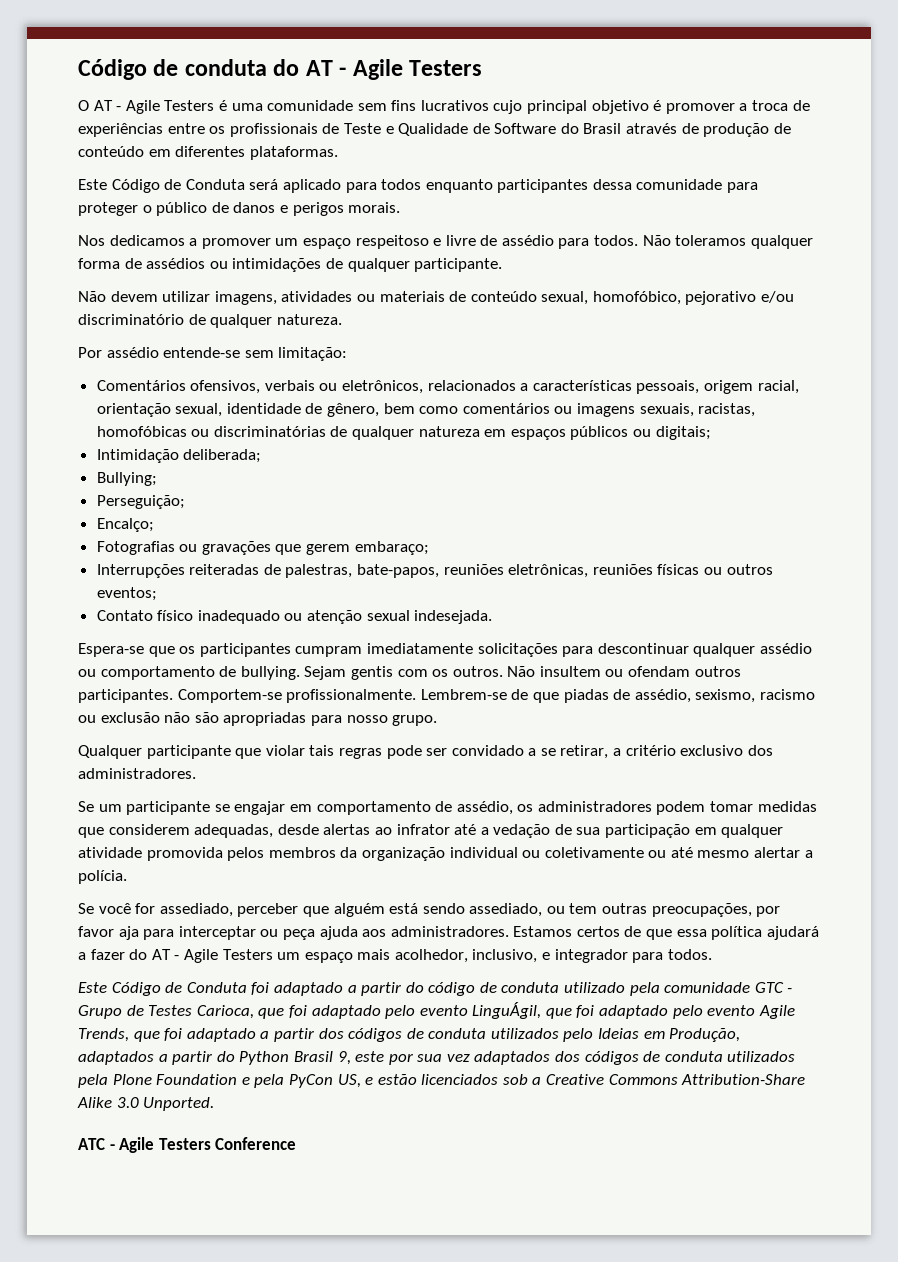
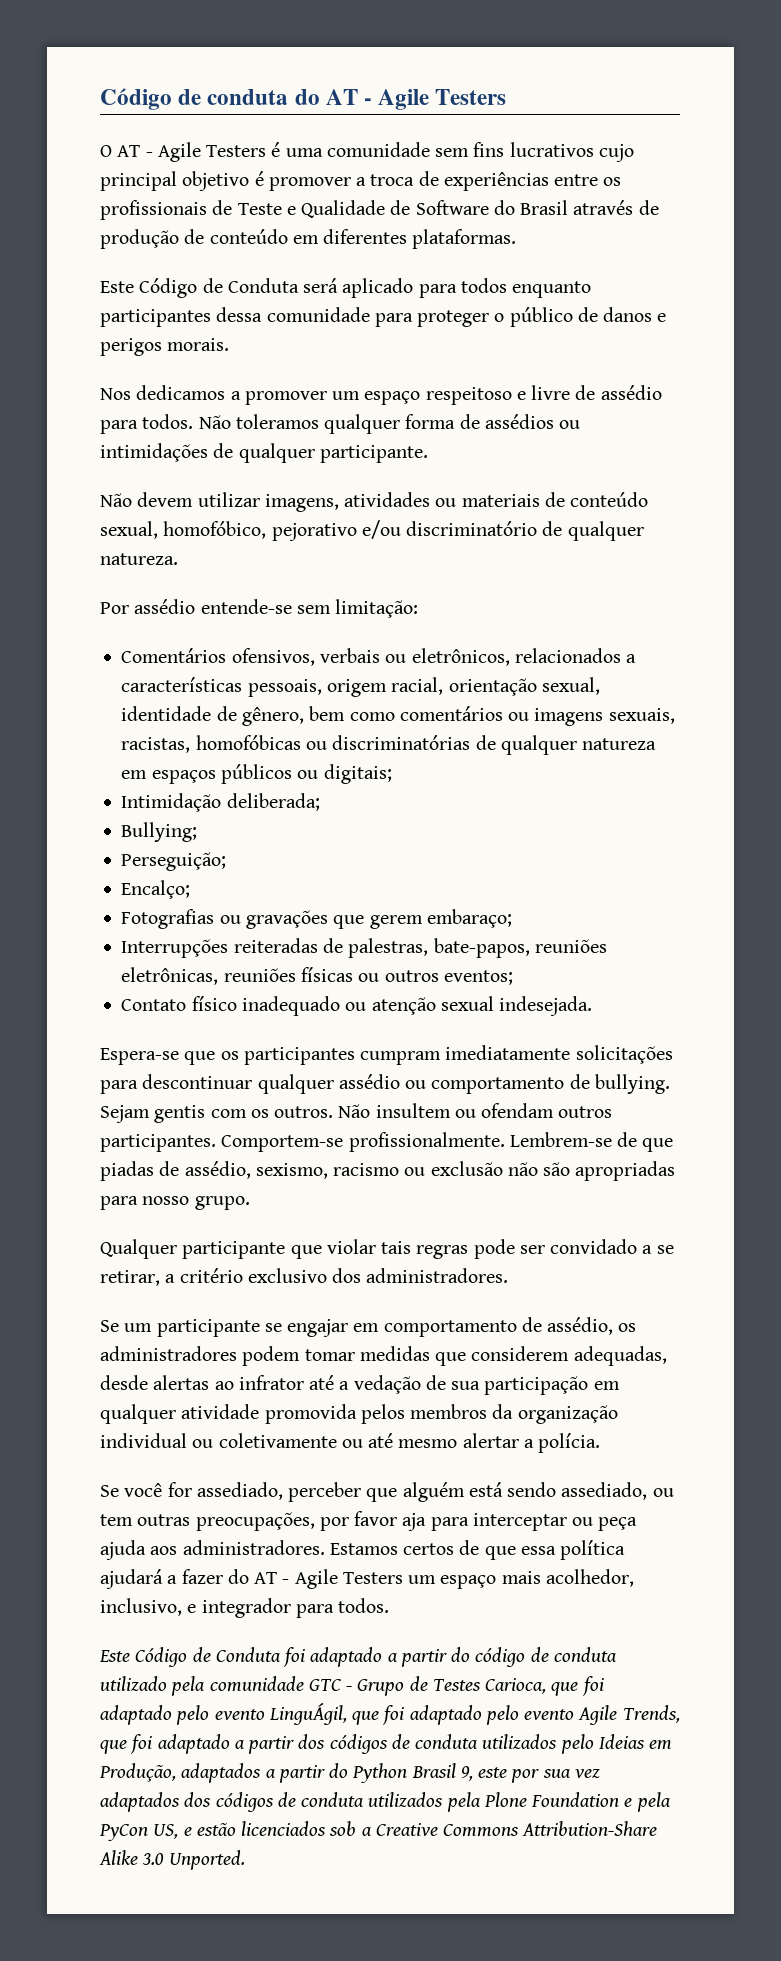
[78,1137,297,1153] // ATC - Agile Testers Conference -> (245, 1860) none

